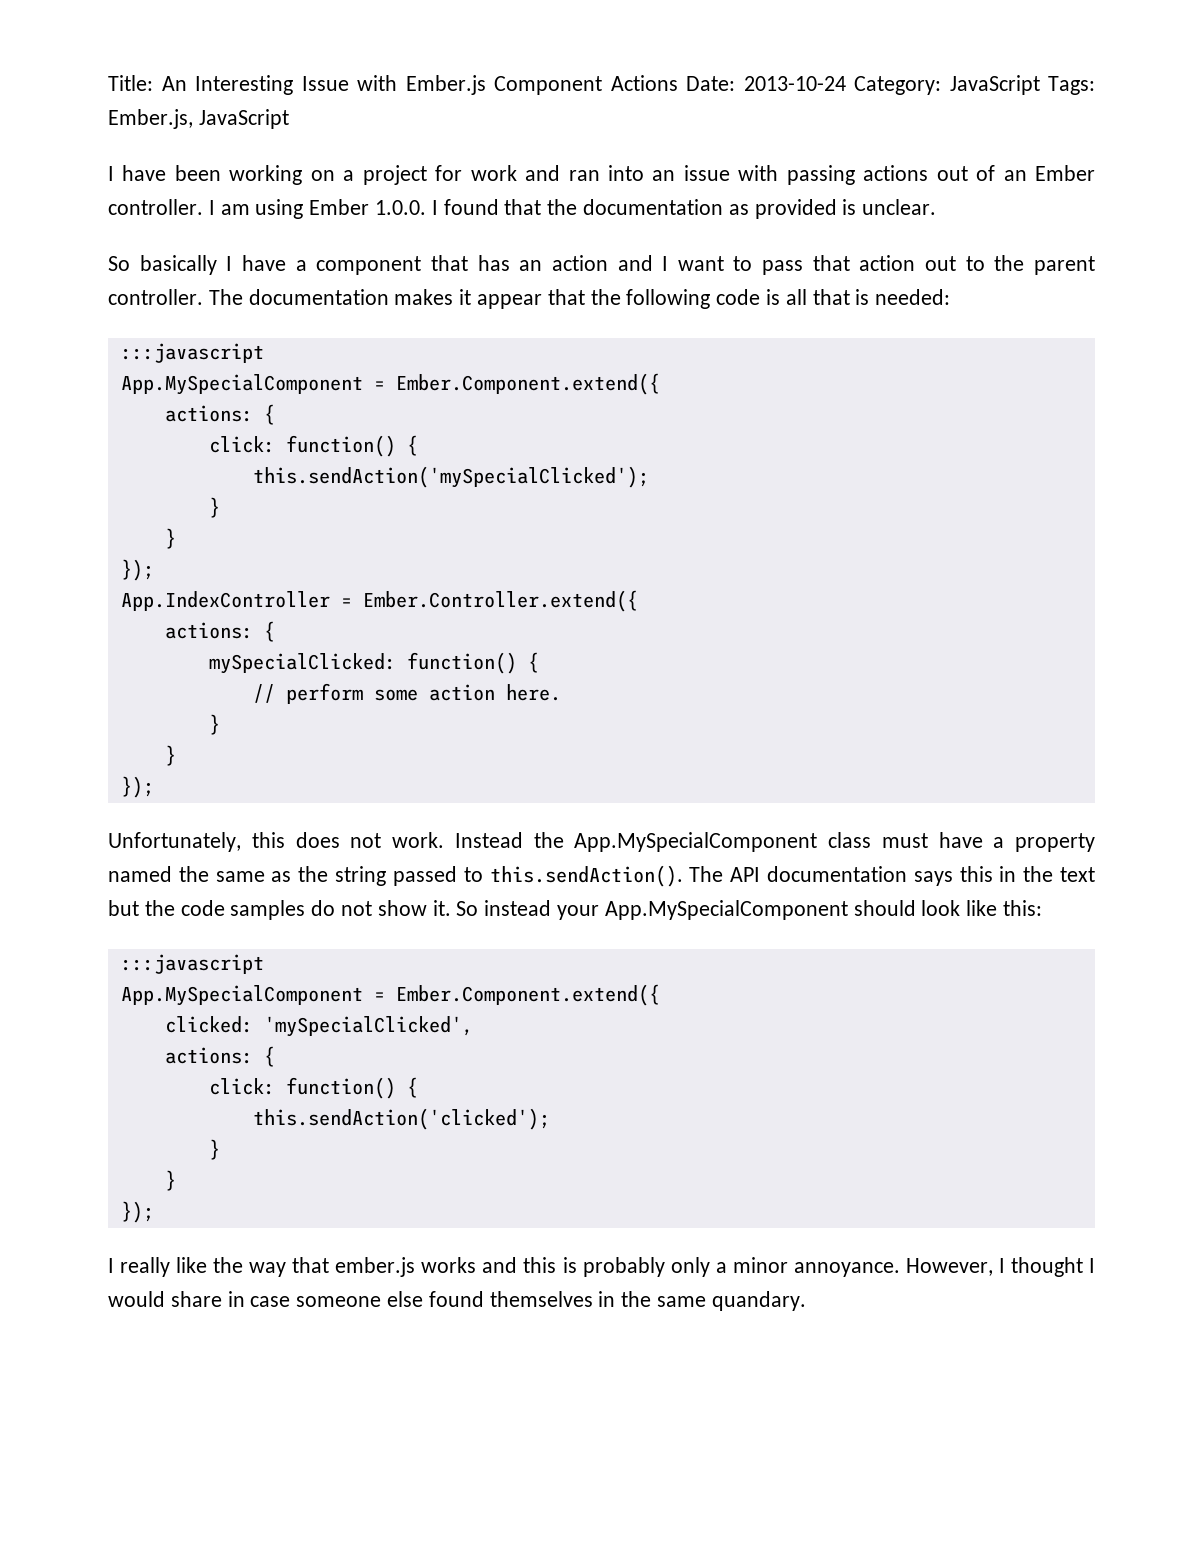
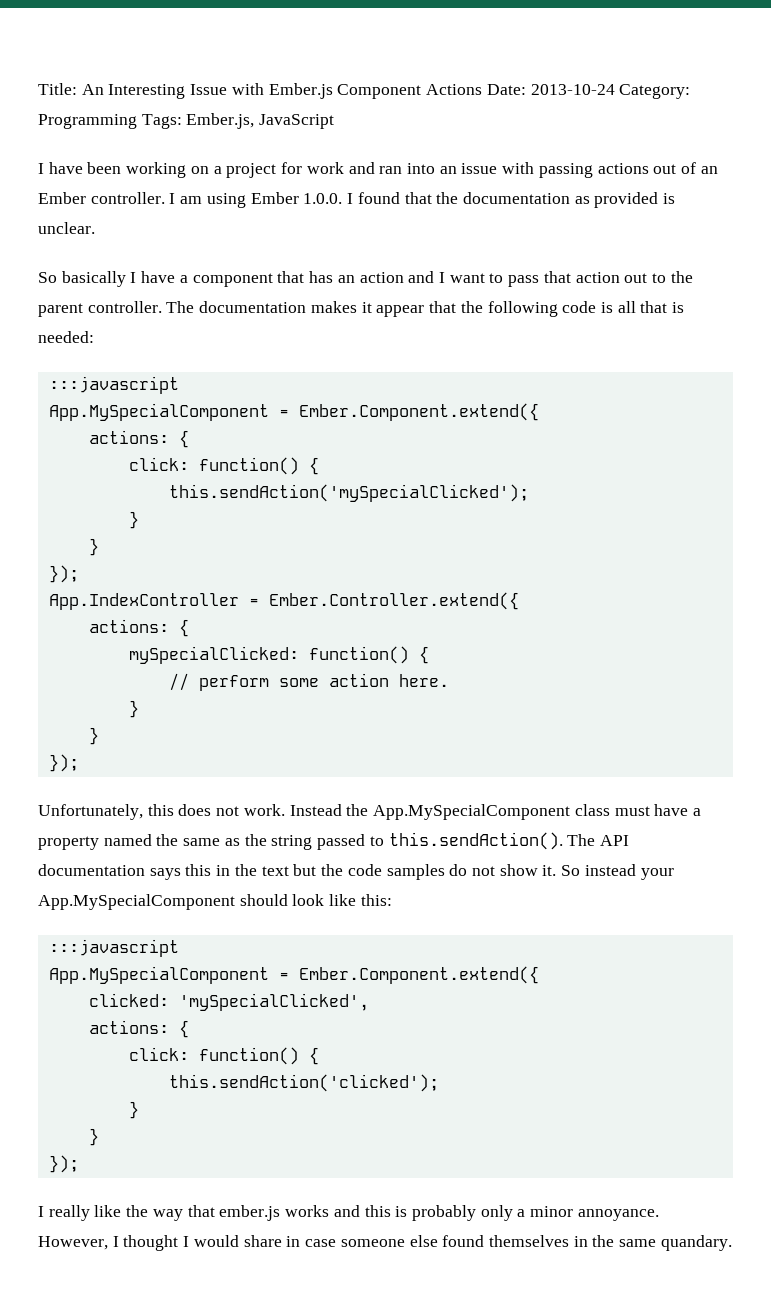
[949,75,1040,95] JavaScript -> [38,114,137,129] Programming

